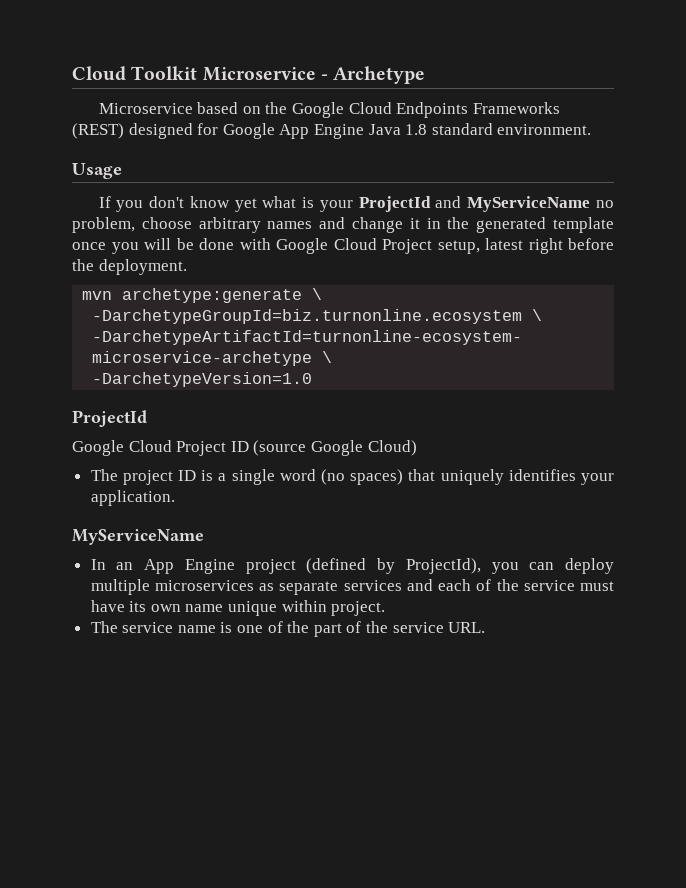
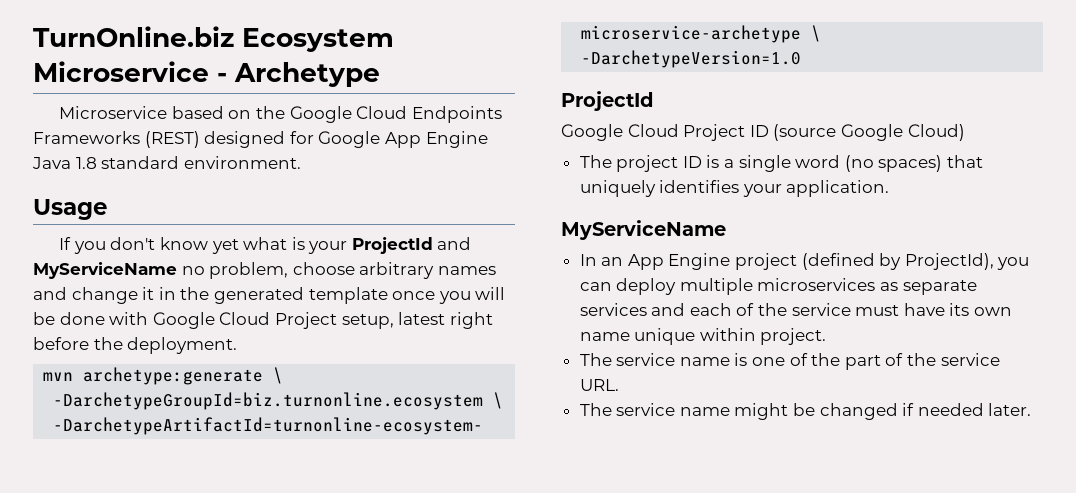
[72,66,198,81] Cloud Toolkit -> [33,26,394,52] TurnOnline.biz Ecosystem
(486, 627) none -> [579,403,1032,420] // The service name might be changed if needed later.

